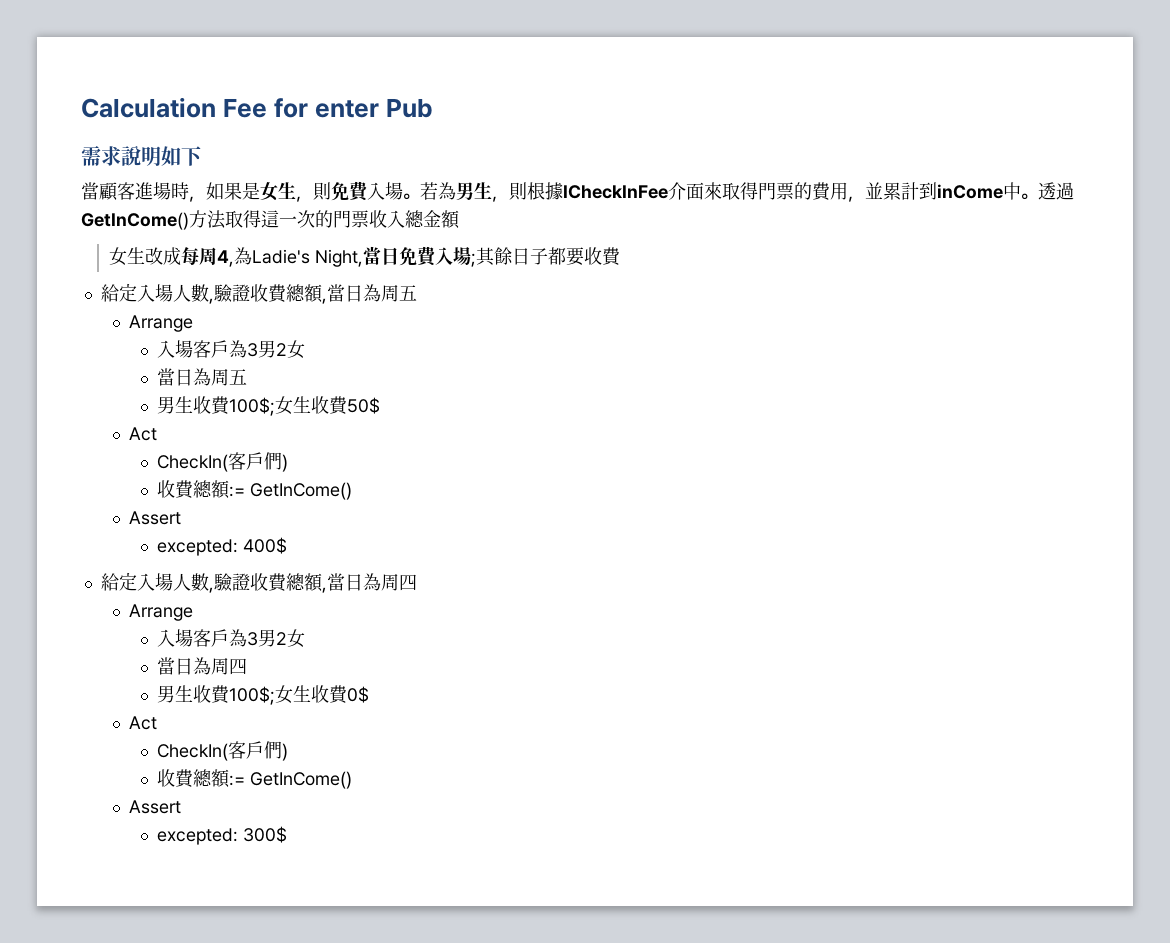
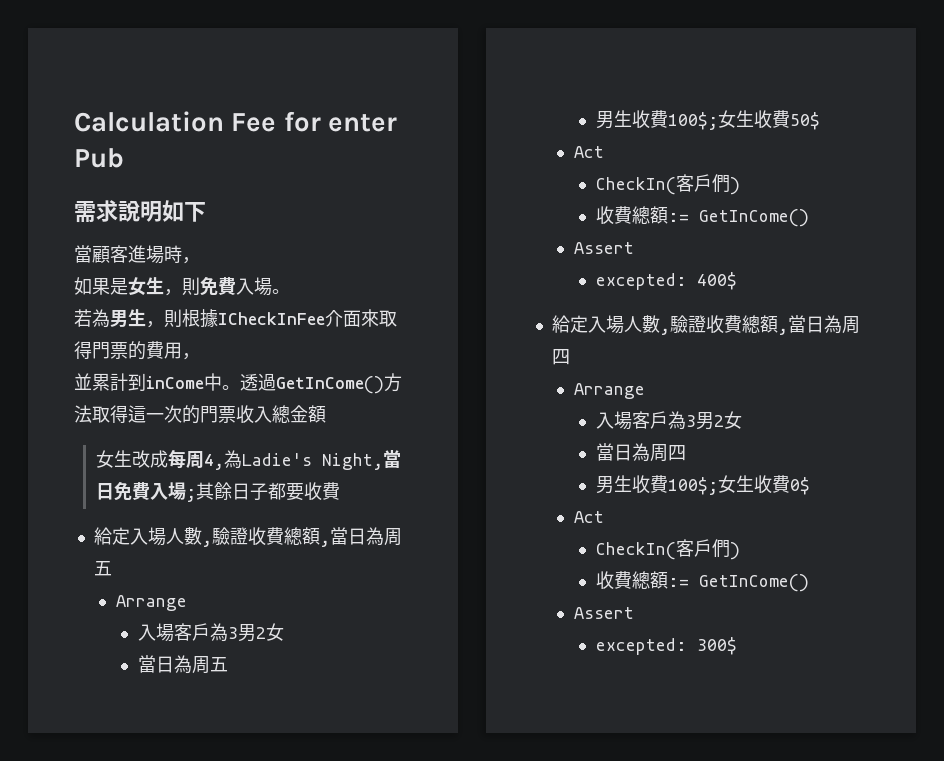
(206, 199) none -> (200, 260) //
(420, 196) none -> (290, 291) //
(865, 199) none -> (200, 356) //

